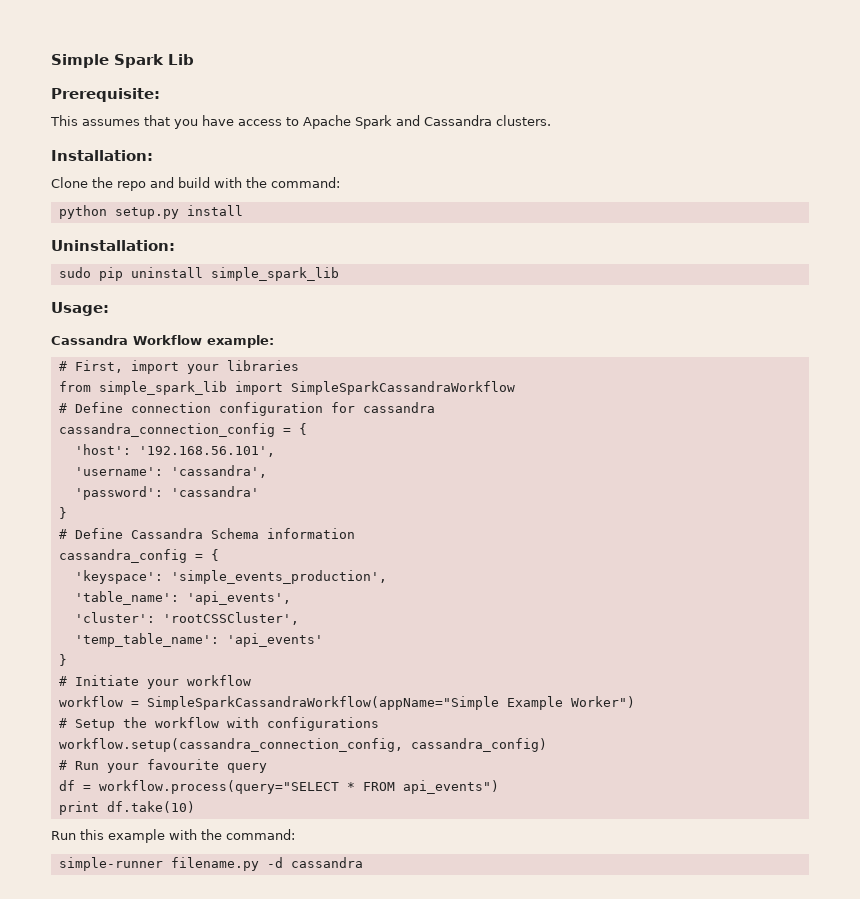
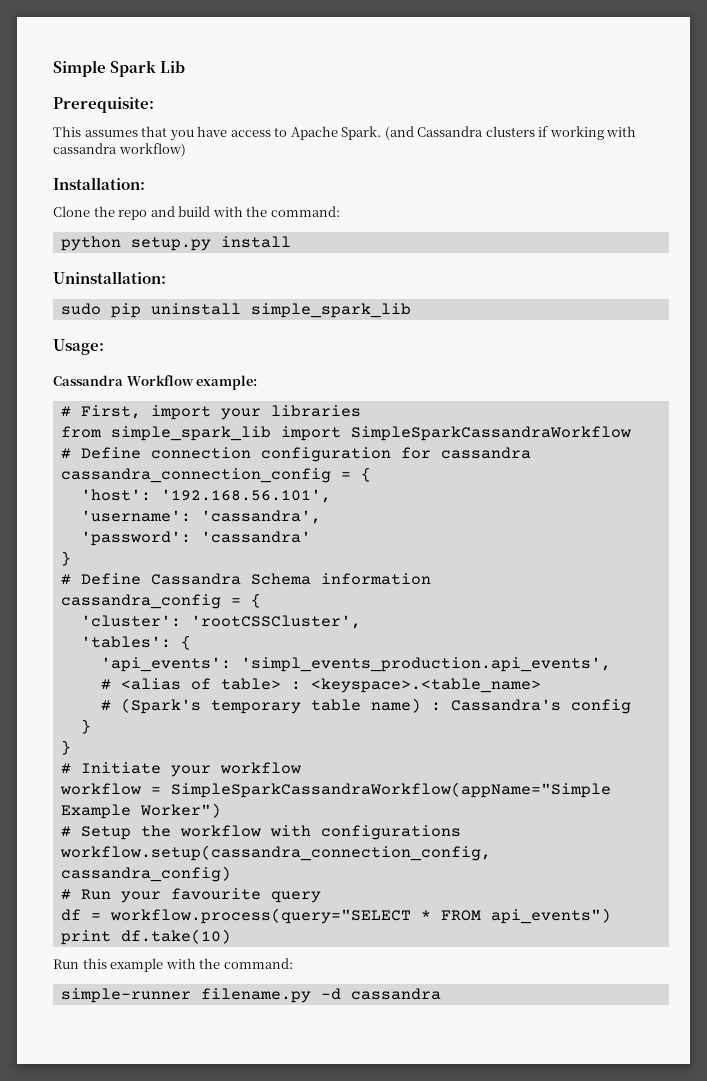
[355,115,551,129] Spark and Cassandra clusters. -> [341,126,637,140] [53,143,186,157] Spark. (and Cassandra clusters if working with cassandra workflow)
[74,570,387,584] [74,591,291,605] [74,612,299,625] [74,633,323,647] 'keyspace': 'simple_events_production', // 'table_name': 'api_events', // 'cluster': 'rootCSSCluster', // 'temp_table_name': 'api_events' -> [80,615,361,629] [80,635,191,650] [100,657,611,672] [100,678,541,693] [100,698,631,714] [80,719,91,734] 'cluster': 'rootCSSCluster', // 'tables': { // 'api_events': 'simpl_events_production.api_events', // # <alias of table> : <keyspace>.<table_name> // # (Spark's temporary table name) : Cassandra's config // }

